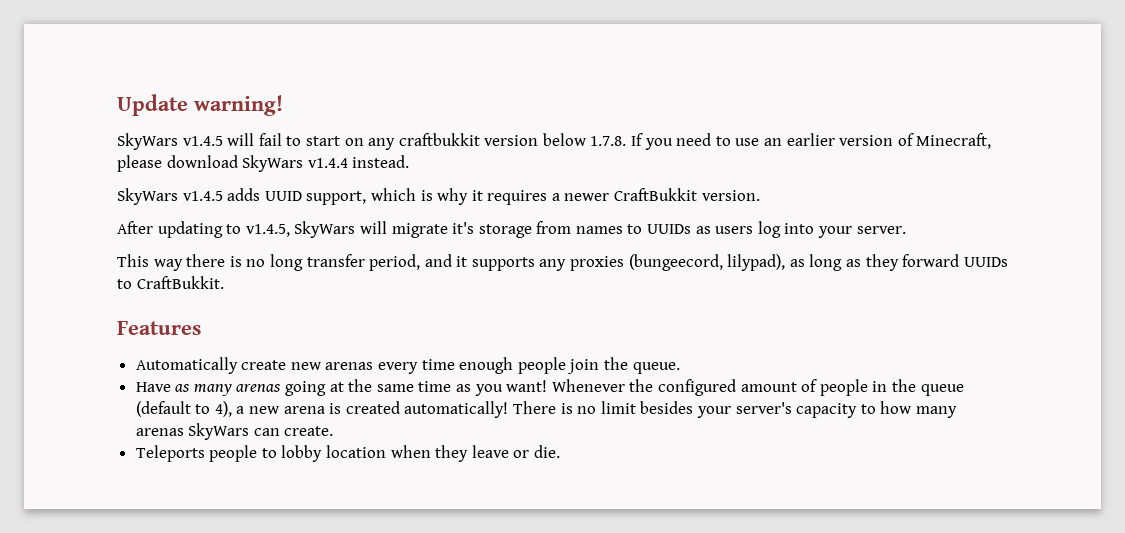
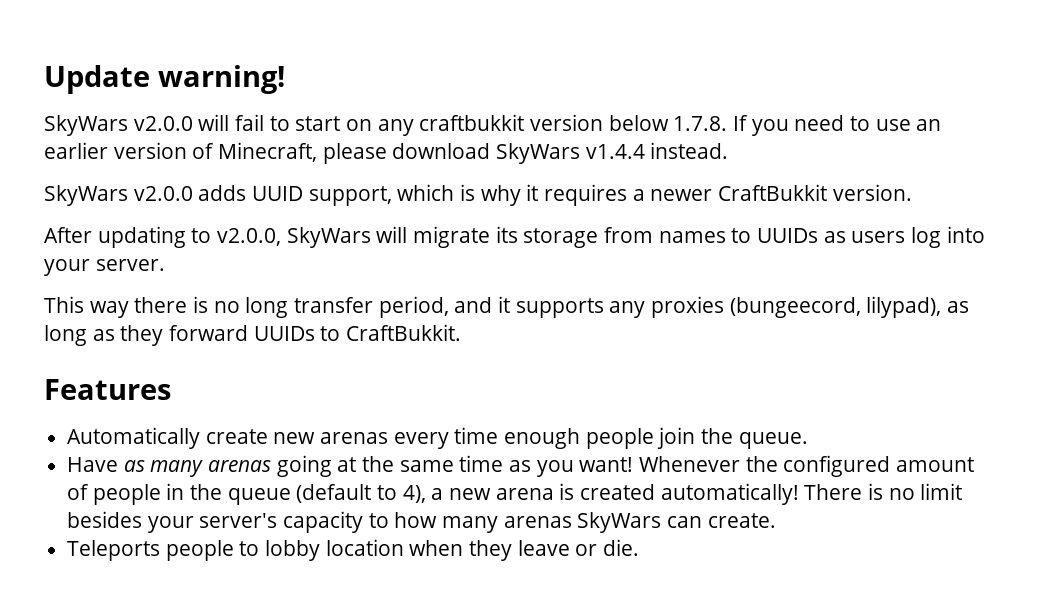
[182,136,223,146] v1.4.5 -> [133,116,193,131] v2.0.0
[182,191,223,201] v1.4.5 -> [133,186,193,201] v2.0.0
[245,224,290,237] v1.4.5, -> [217,228,282,246] v2.0.0,
[452,222,475,234] it's -> [495,226,518,243] its

